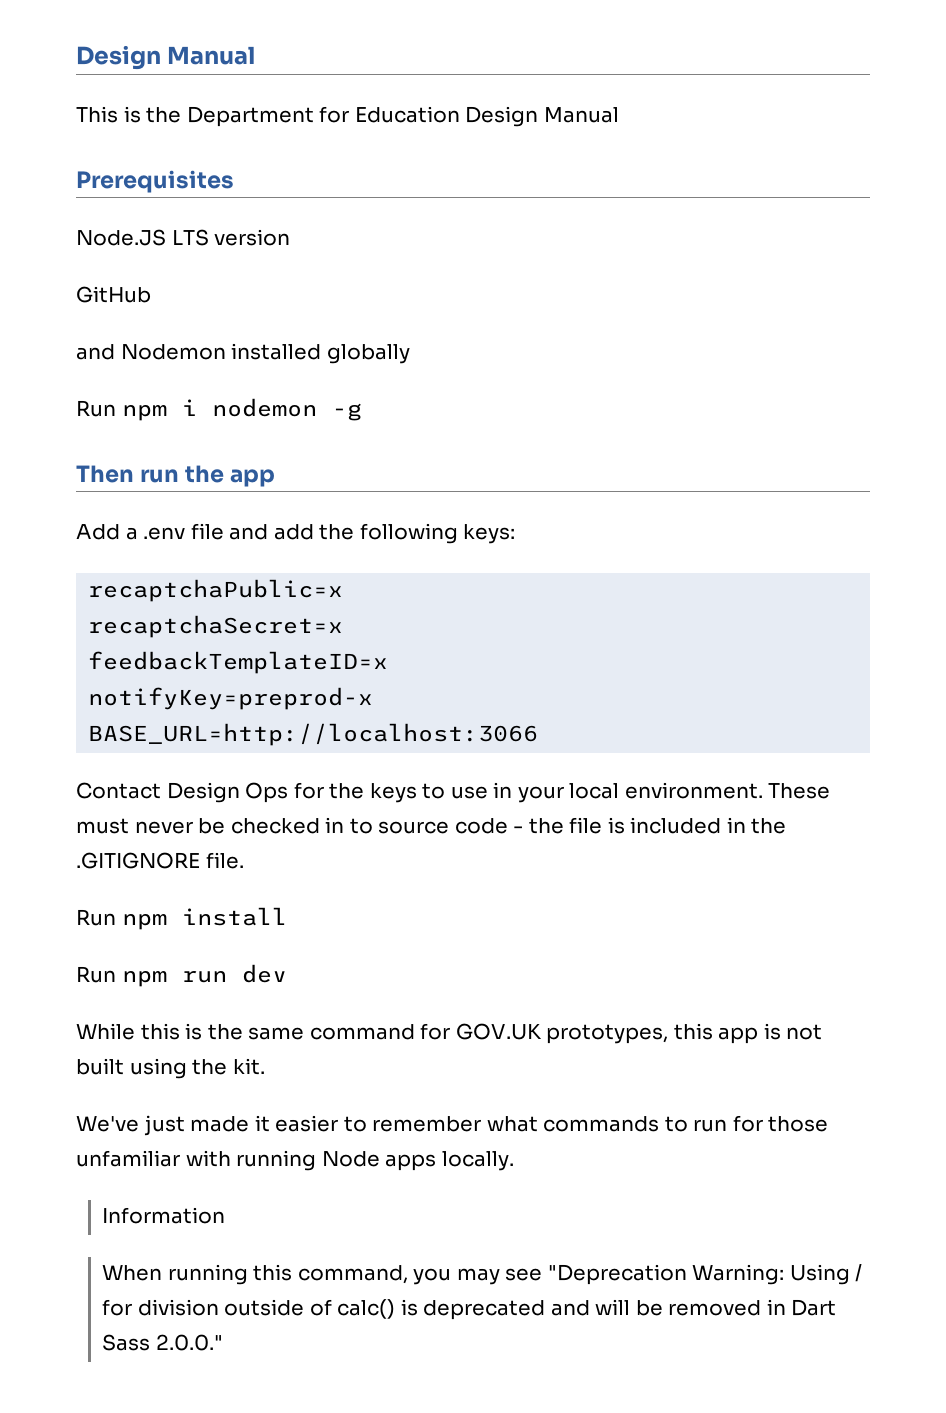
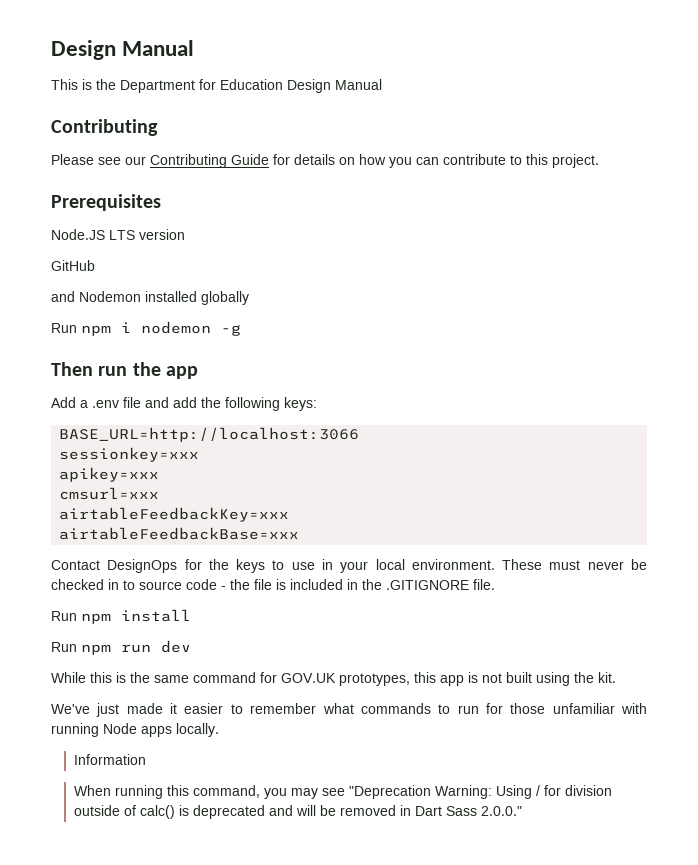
(619, 115) none -> [51,119,158,136] [51,154,599,168] // Contributing // Please see our Contributing Guide for details on how you can contribute to this project.
[88,579,344,602] [88,615,344,638] [88,651,389,674] [88,687,374,710] [88,723,539,746] recaptchaPublic=x // recaptchaSecret=x // feedbackTemplateID=x // notifyKey=preprod-x // BASE_URL=http://localhost:3066 -> [59,427,360,442] [59,447,200,462] [59,467,160,482] [59,487,160,500] [59,507,290,522] [59,527,300,540] BASE_URL=http://localhost:3066 // sessionkey=xxx // apikey=xxx // cmsurl=xxx // airtableFeedbackKey=xxx // airtableFeedbackBase=xxx
[166,782,289,803] Design Ops -> [107,559,178,573] DesignOps

